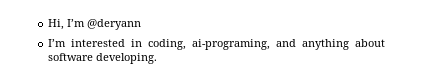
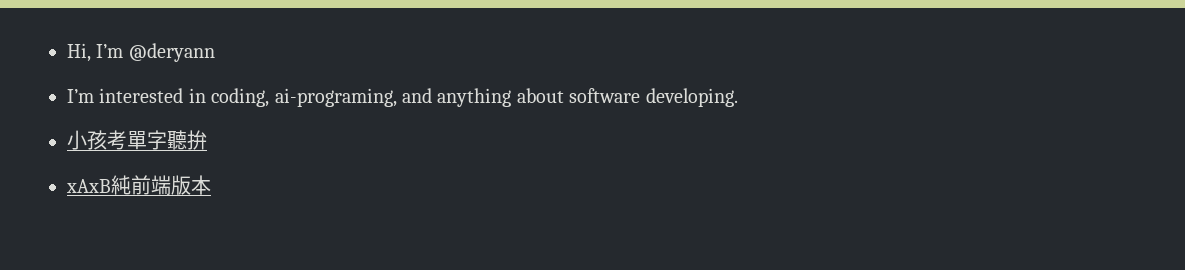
(158, 58) none -> [67,130,207,150] [66,175,211,195] // 小孩考單字聽拚 // xAxB純前端版本

